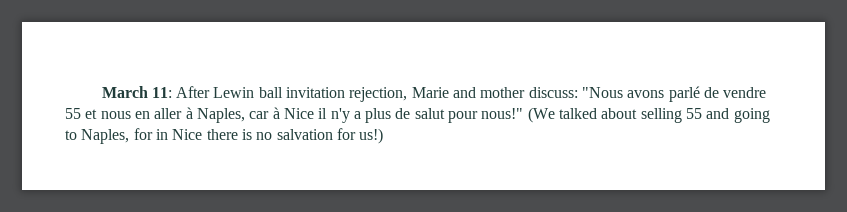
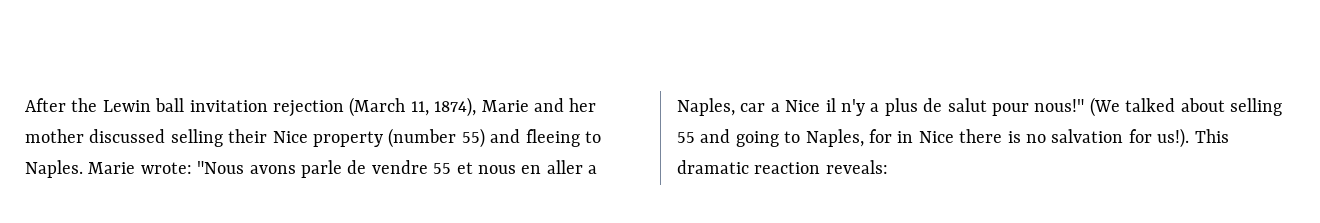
[101,86,578,102] March 11: After Lewin ball invitation rejection, Marie and mother discuss: -> [25,97,597,117] [25,128,601,148] [25,160,192,178] After the Lewin ball invitation rejection (March 11, 1874), Marie and her mother discussed selling their Nice property (number 55) and fleeing to Naples. Marie wrote:
[668,86,700,102] parlé -> [301,160,342,178] parle
[185,107,193,119] à -> [588,165,598,174] a
[272,107,280,119] à -> [770,103,780,112] a
[359,128,384,144] us!) -> [1157,128,1229,148] [677,160,888,174] us!). This dramatic reaction reveals:

